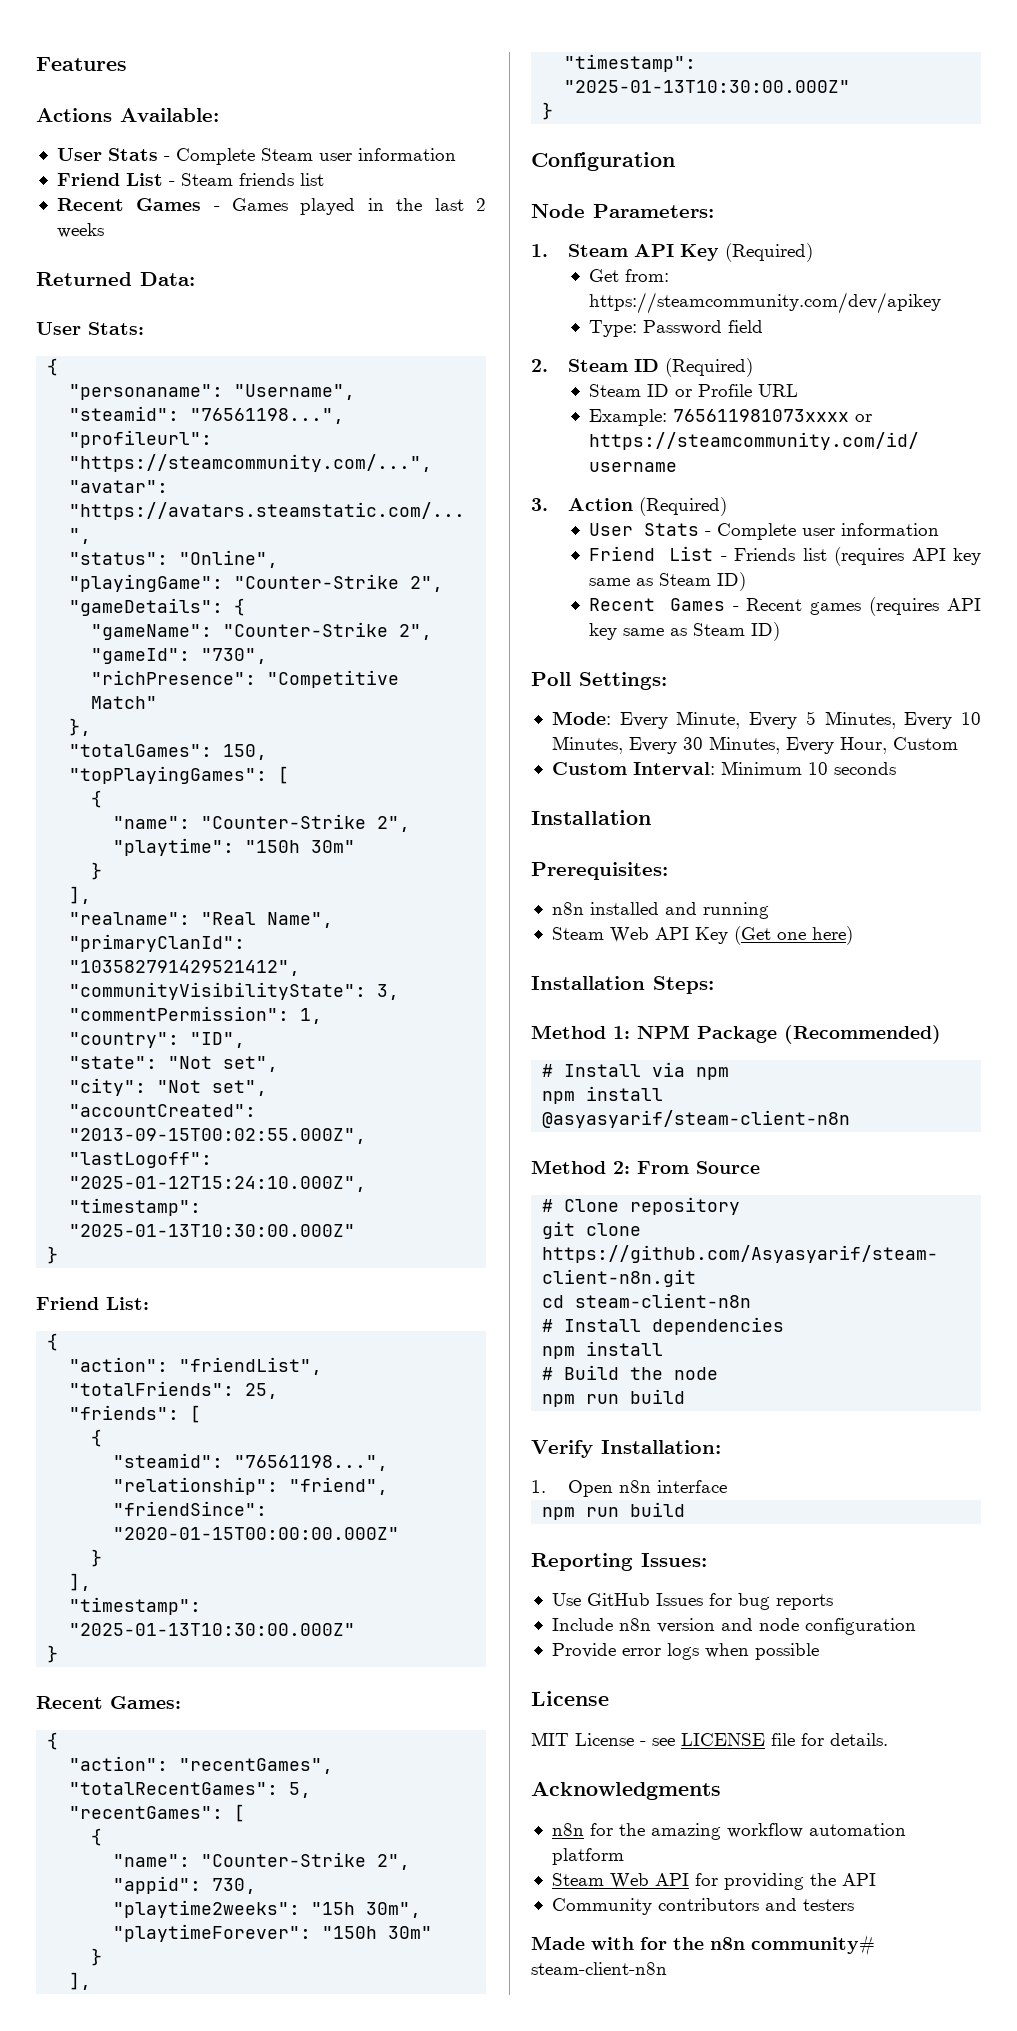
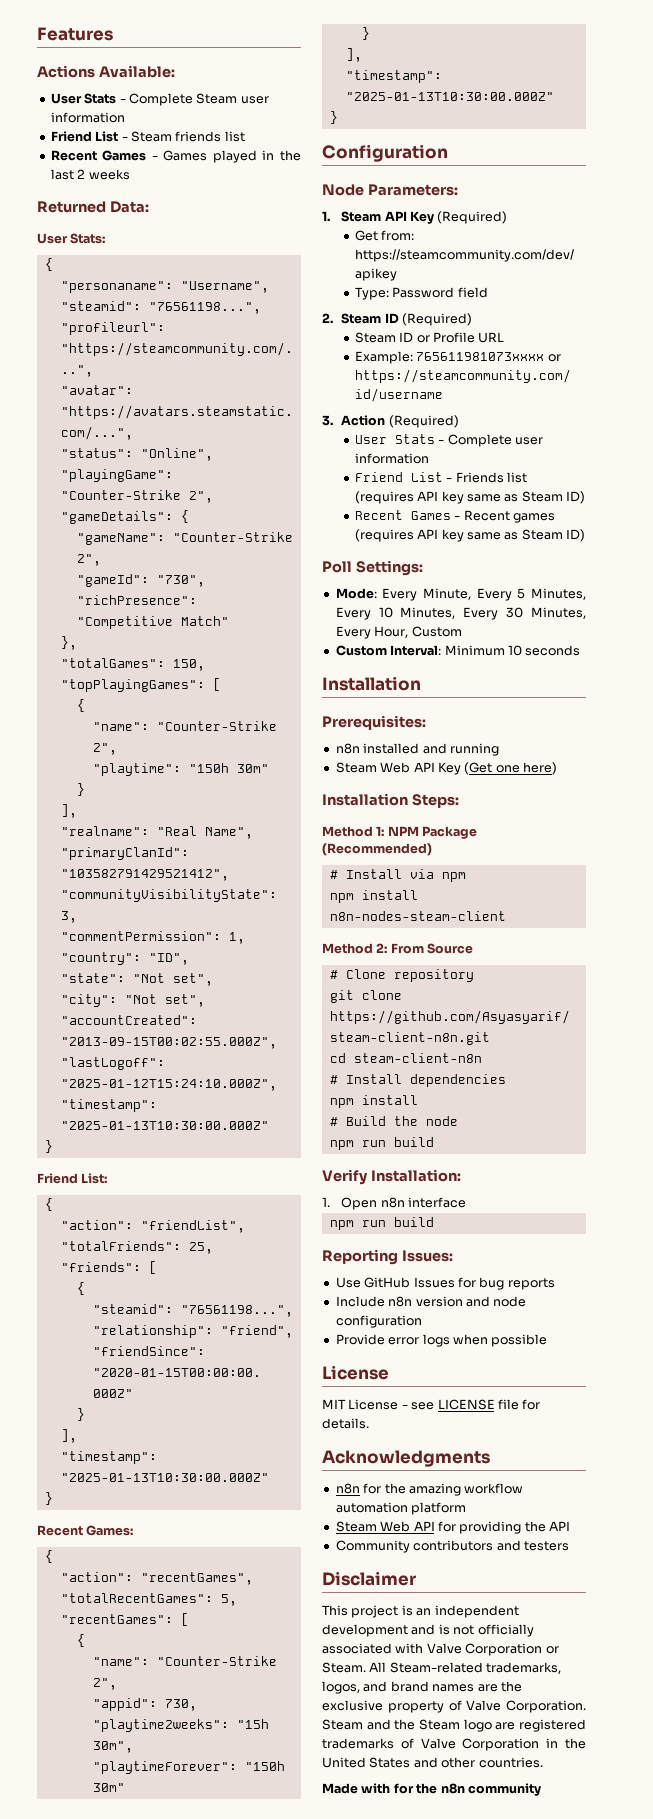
[542,1110,851,1128] @asyasyarif/steam-client-n8n -> [329,911,506,921] n8n-nodes-steam-client
(854, 1905) none -> [322,1571,416,1586] [322,1605,519,1618] [322,1624,534,1637] [322,1643,559,1656] [322,1662,562,1674] [322,1681,522,1694] [322,1700,586,1713] [322,1719,586,1732] [322,1738,586,1751] [322,1757,543,1768] // Disclaimer // This project is an independent development and is not officially associated with Valve Corporation or Steam. All Steam-related trademarks, logos, and brand names are the exclusive property of Valve Corporation. Steam and the Steam logo are registered trademarks of Valve Corporation in the United States and other countries.
[751,1935,875,1956] [531,1962,667,1975] community# steam-client-n8n -> [467,1783,541,1796] community

